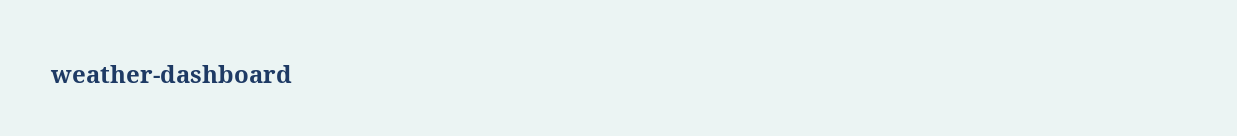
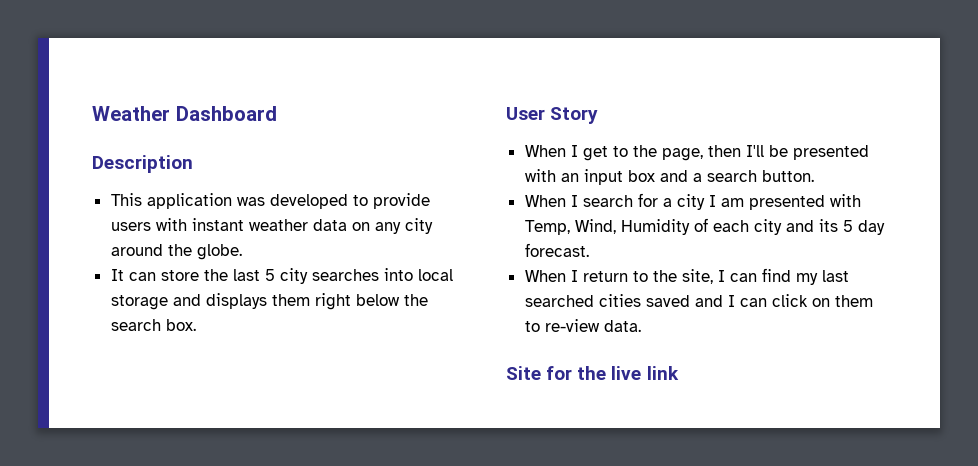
[50,65,292,83] weather-dashboard -> [92,106,277,121] [92,155,193,173] [110,193,430,209] [110,218,433,234] [110,244,242,260] [110,268,453,284] [110,293,428,310] [110,319,196,331] [506,107,599,124] [524,145,869,161] [524,169,814,185] [524,193,861,210] [524,218,885,235] [524,243,589,257] [524,268,849,285] [524,294,873,307] [524,319,641,332] [506,366,679,380] Weather Dashboard // Description // This application was developed to provide users with instant weather data on any city around the globe. // It can store the last 5 city searches into local storage and displays them right below the search box. // User Story // When I get to the page, then I'll be presented with an input box and a search button. // When I search for a city I am presented with Temp, Wind, Humidity of each city and its 5 day forecast. // When I return to the site, I can find my last searched cities saved and I can click on them to re-view data. // Site for the live link

